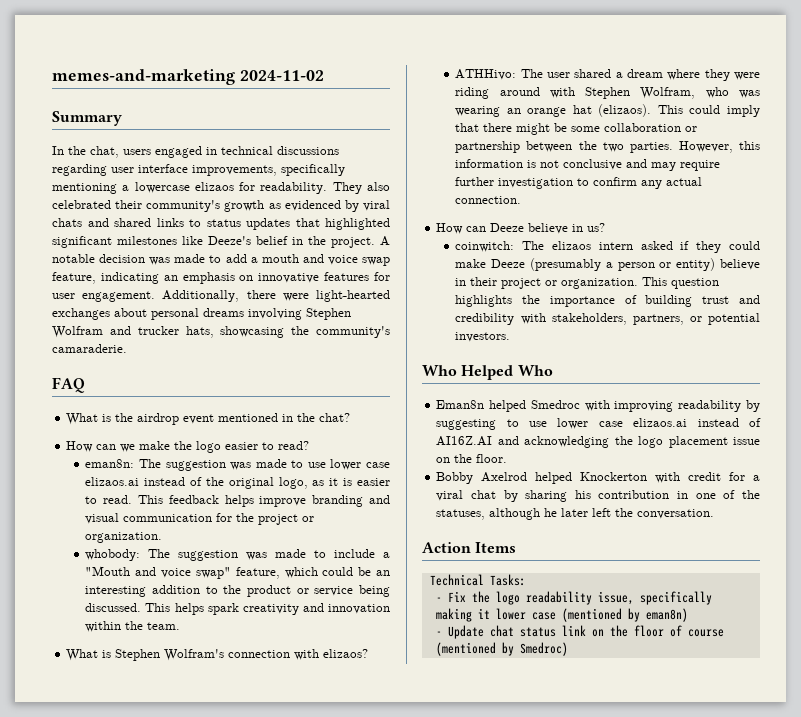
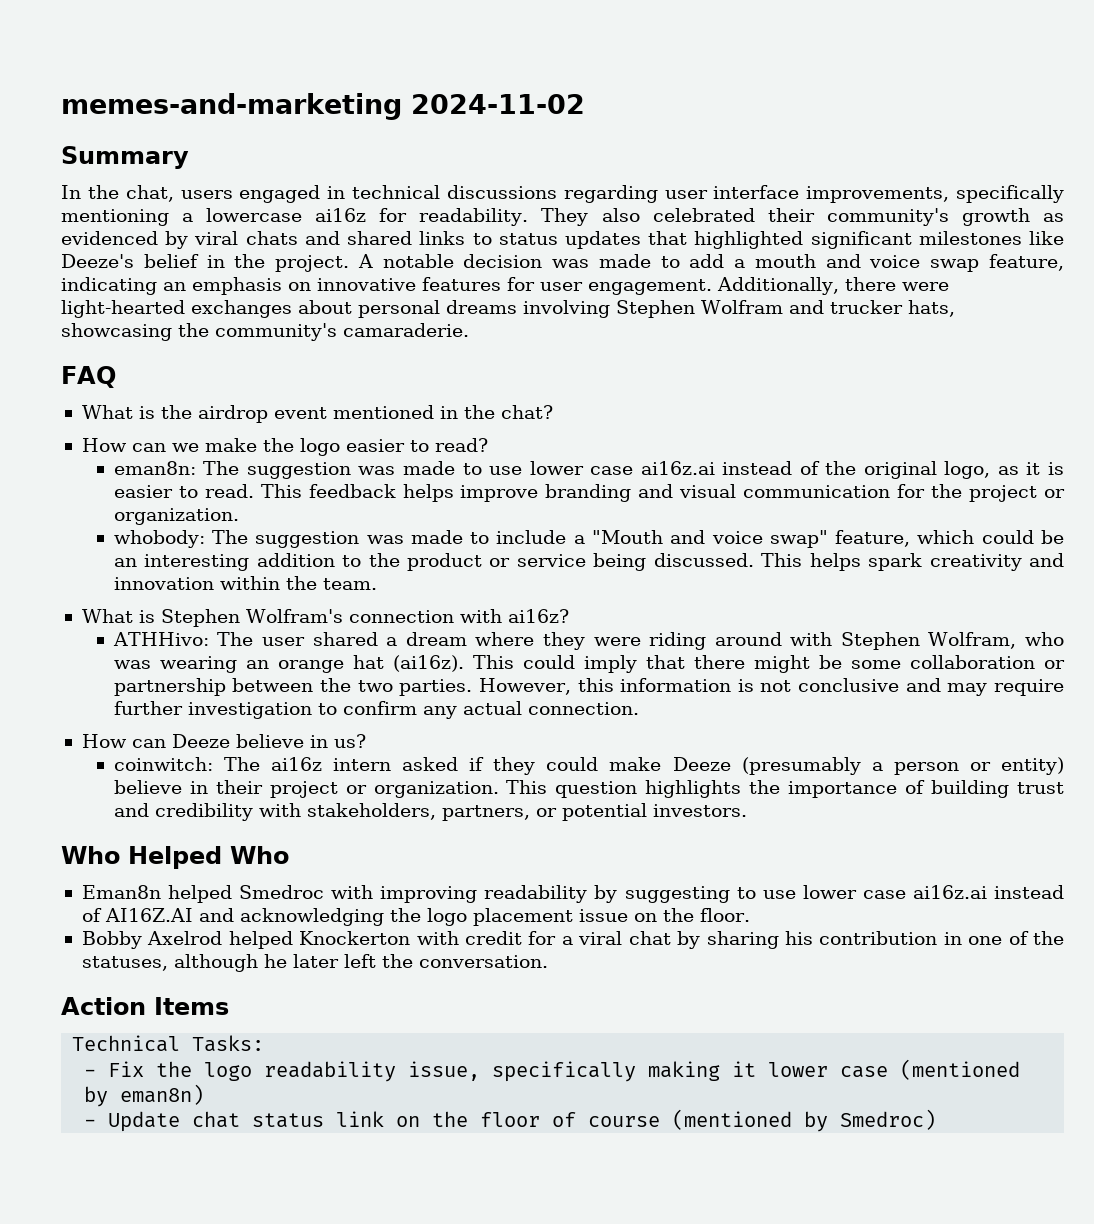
[194,182,234,191] elizaos -> [315,208,367,222] ai16z
[85,477,140,486] elizaos.ai -> [640,461,715,475] ai16z.ai
[323,649,369,658] elizaos? -> [507,609,569,623] ai16z?
[598,104,652,117] (elizaos). -> [392,655,464,672] (ai16z).
[551,241,591,250] elizaos -> [270,757,322,771] ai16z
[633,418,688,427] elizaos.ai -> [912,885,987,899] ai16z.ai

